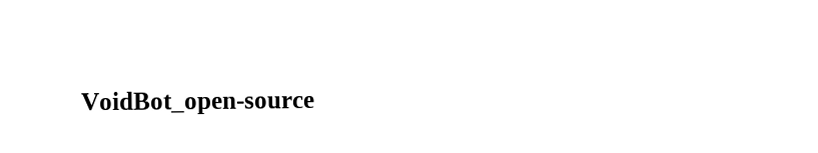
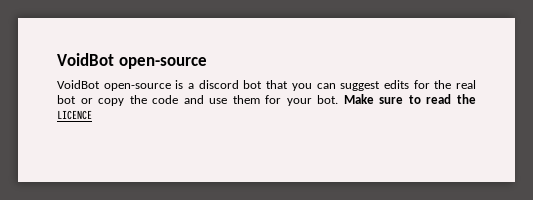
[81,89,315,116] VoidBot_open-source -> [57,53,207,69] [57,80,476,91] [57,94,477,106] [57,110,92,120] VoidBot open-source // VoidBot open-source is a discord bot that you can suggest edits for the real bot or copy the code and use them for your bot. Make sure to read the LICENCE

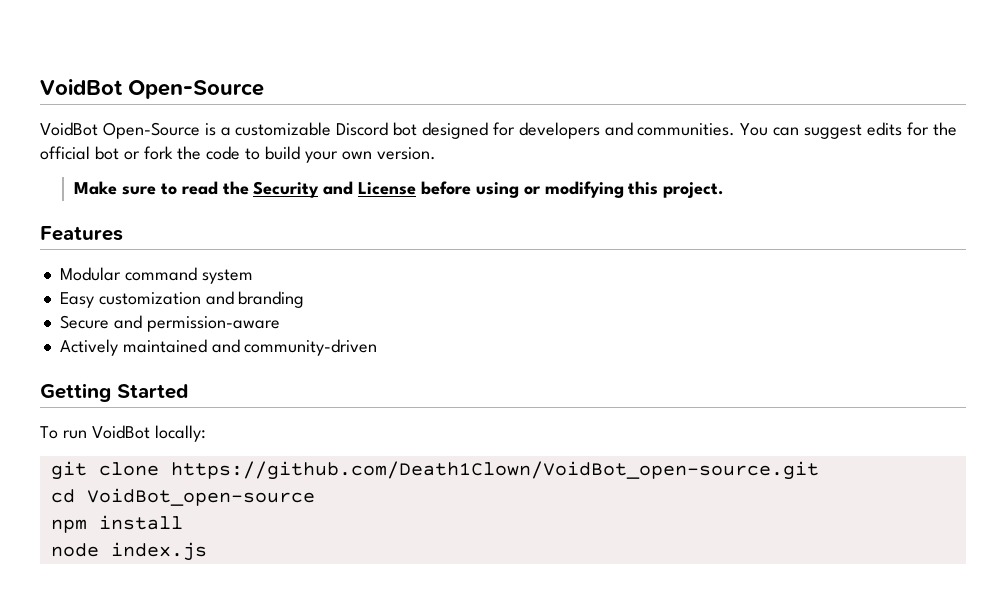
[57,53,207,69] [57,80,171,91] VoidBot open-source // VoidBot open-source -> [40,79,264,99] [40,122,200,139] VoidBot Open-Source // VoidBot Open-Source
[198,80,312,91] discord bot that you -> [235,122,769,139] customizable Discord bot designed for developers and communities. You
[455,80,476,89] real -> [40,146,90,160] official
[98,98,125,106] copy -> [143,146,173,160] fork
[183,95,339,106] and use them for your bot. -> [245,146,436,163] to build your own version. //
[57,110,92,120] LICENCE -> [253,181,724,198] [40,226,123,241] [59,267,253,284] [59,291,305,308] [59,315,280,332] [59,339,378,356] [40,383,188,402] [40,425,206,442] [50,461,819,480] [50,488,315,506] [50,515,183,533] [50,542,207,561] Security and License before using or modifying this project. // Features // Modular command system // Easy customization and branding // Secure and permission-aware // Actively maintained and community-driven // Getting Started // To run VoidBot locally: // git clone https://github.com/Death1Clown/VoidBot_open-source.git // cd VoidBot_open-source // npm install // node index.js

